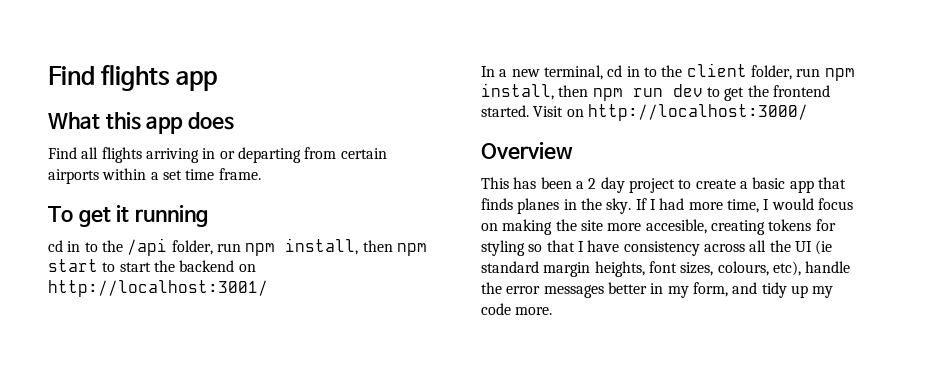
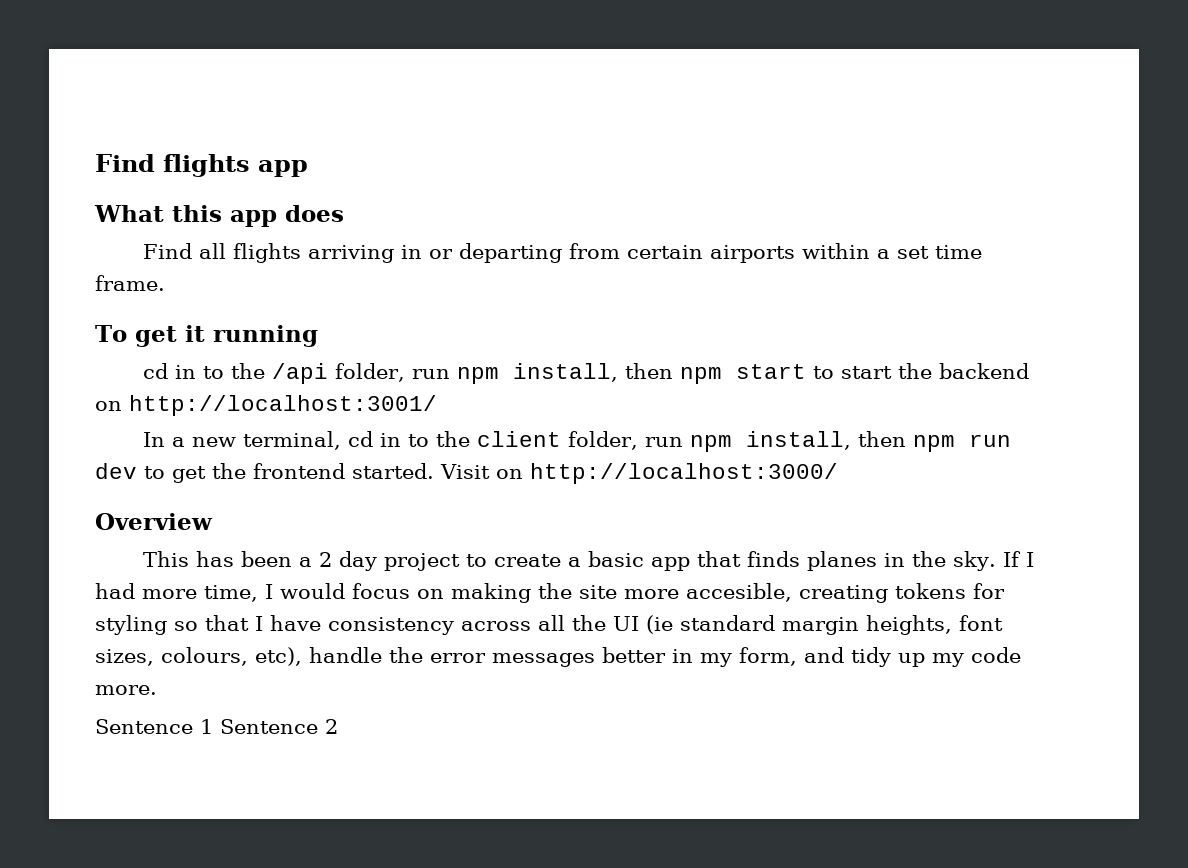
(553, 311) none -> [95,719,338,734] // Sentence 1 Sentence 2

